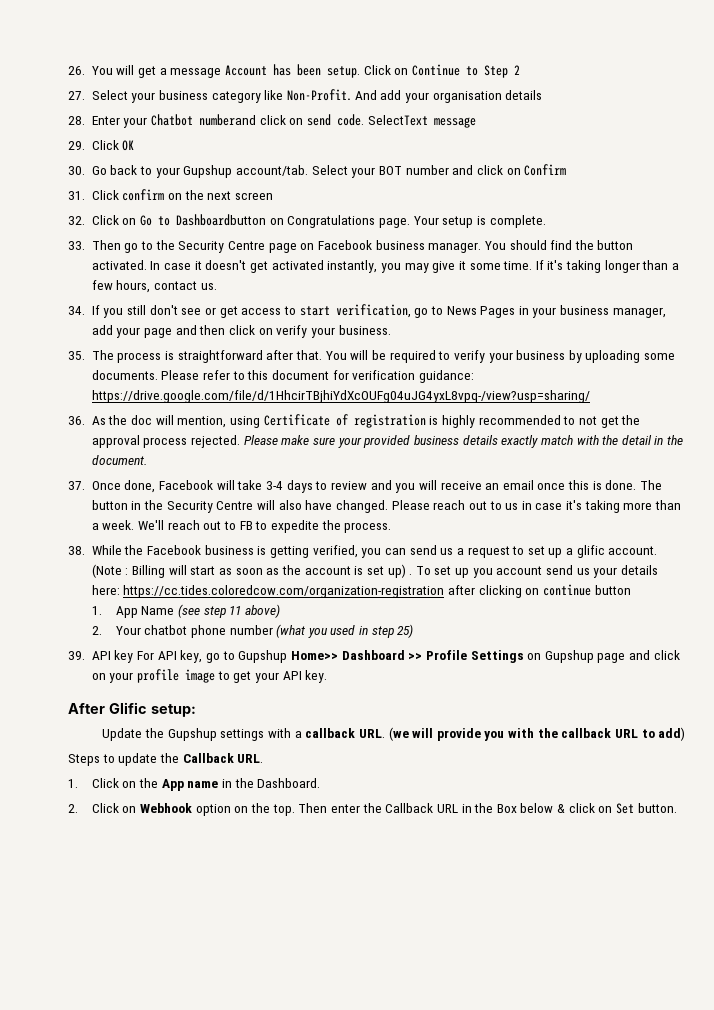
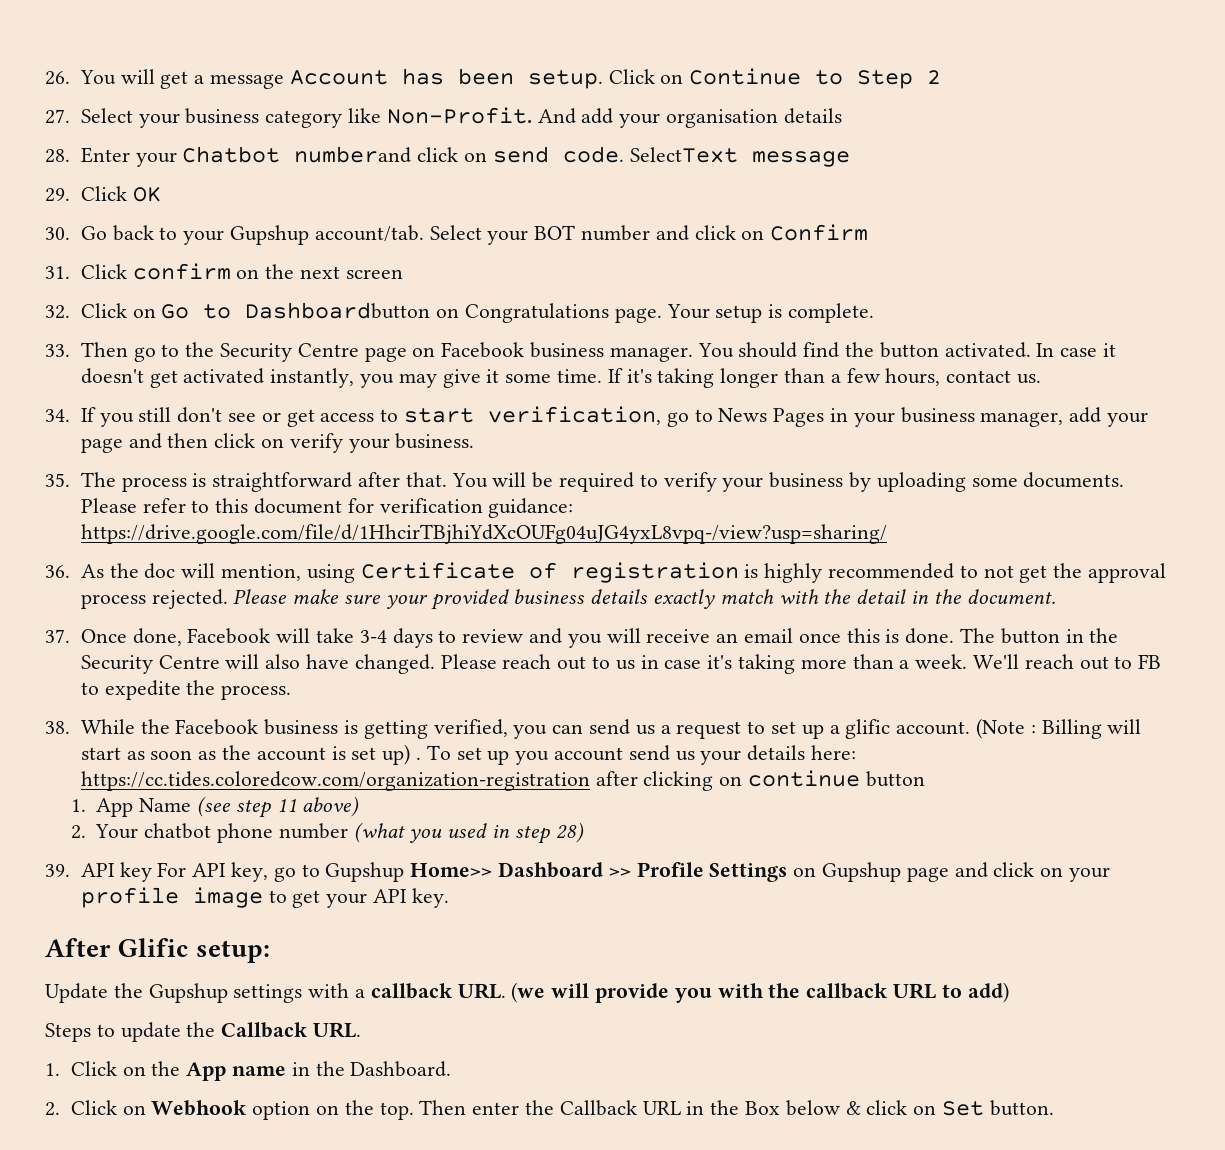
[397,624,414,638] 25) -> [555,822,584,843] 28)

